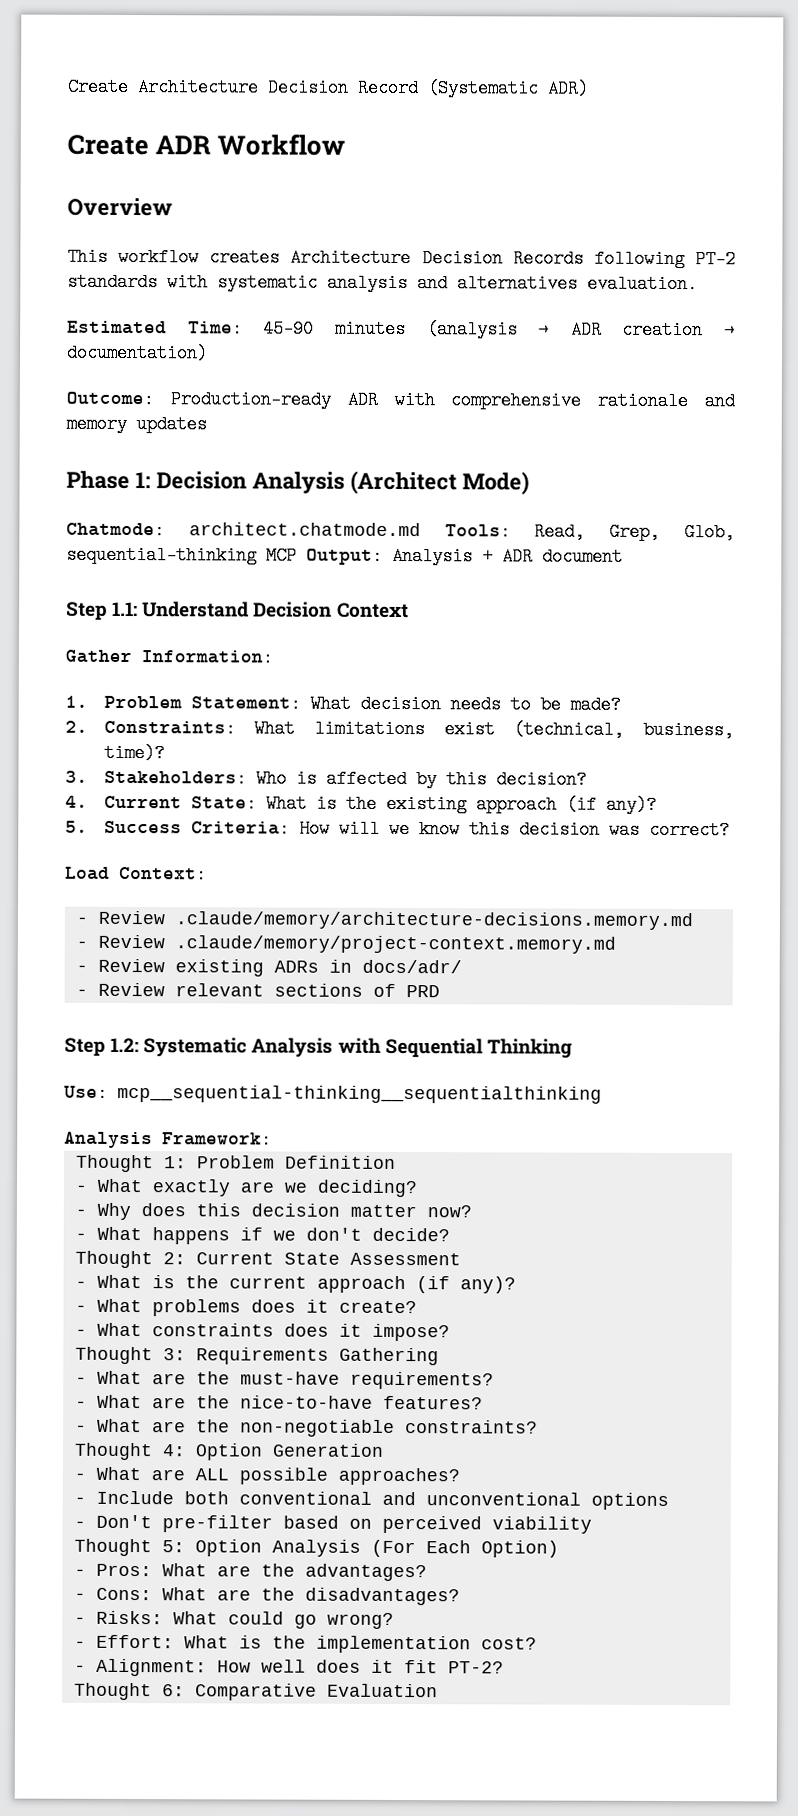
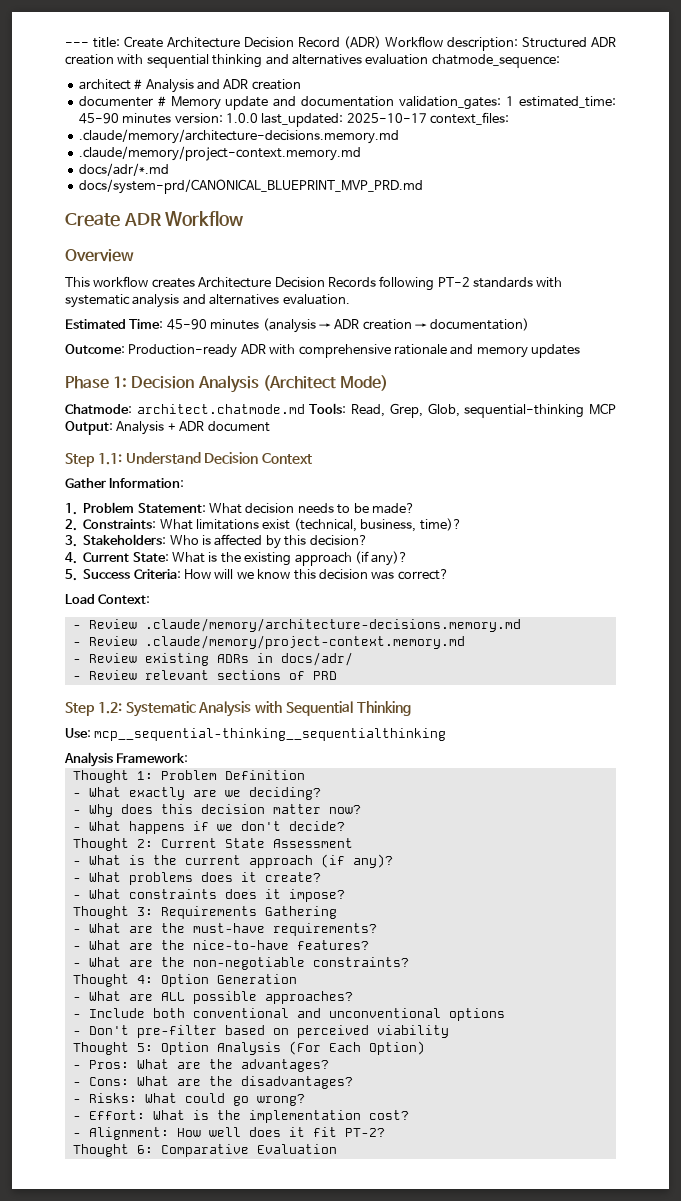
(67, 87) none -> [65,37,120,48] --- title:
[427,79,589,98] (Systematic ADR) -> [344,36,616,51] [65,54,560,68] [78,79,301,93] [78,96,616,110] [78,112,509,127] [78,129,399,144] [78,146,361,161] [78,163,169,176] [78,179,423,194] (ADR) Workflow description: Structured ADR creation with sequential thinking and alternatives evaluation chatmode_sequence: // architect # Analysis and ADR creation // documenter # Memory update and documentation validation_gates: 1 estimated_time: 45-90 minutes version: 1.0.0 last_updated: 2025-10-17 context_files: // .claude/memory/architecture-decisions.memory.md // .claude/memory/project-context.memory.md // docs/adr/*.md // docs/system-prd/CANONICAL_BLUEPRINT_MVP_PRD.md

